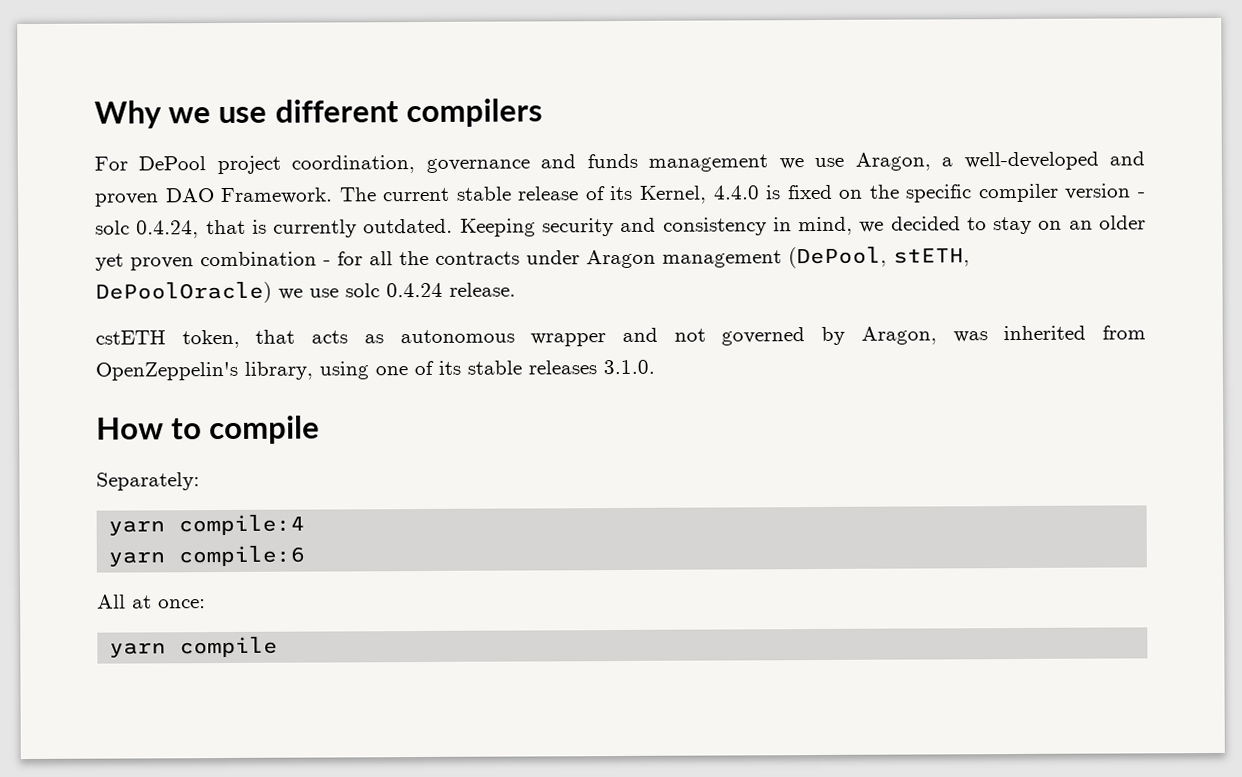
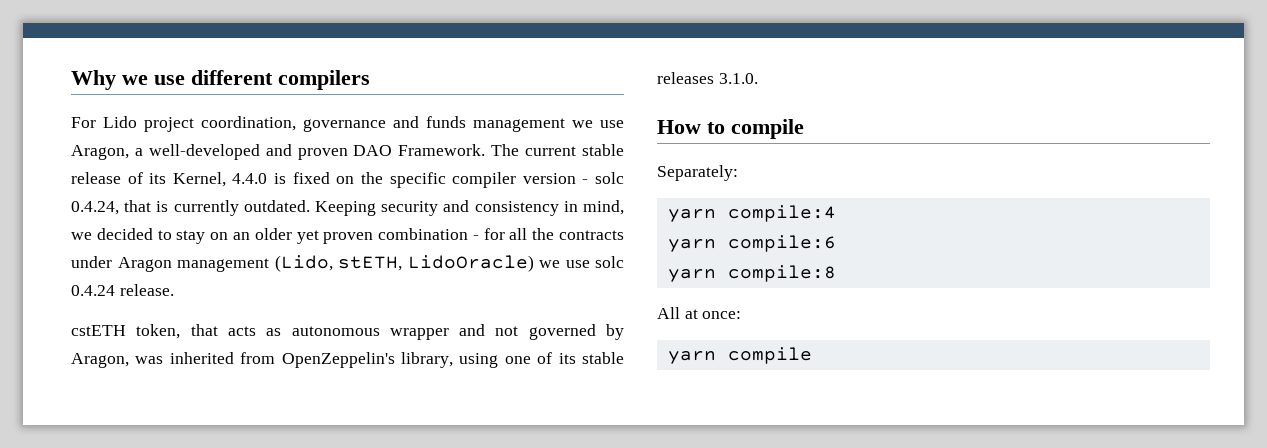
[138,156,207,171] DePool -> [103,116,137,128] Lido
[788,246,970,269] [95,281,272,304] (DePool, stETH, DePoolOracle) -> [274,255,534,272] (Lido, stETH, LidoOracle)
(306, 556) none -> [667,265,836,282] // yarn compile:8

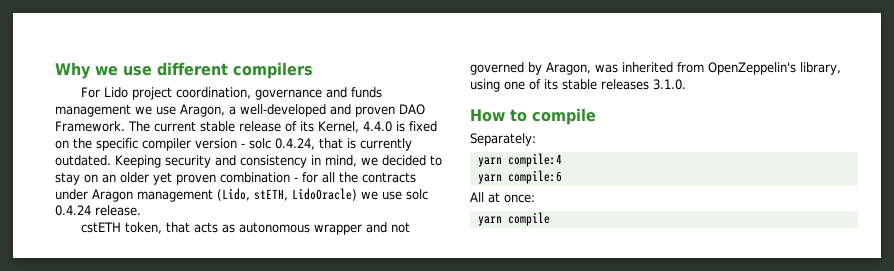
[667,265,836,282] // yarn compile:8 -> (562, 177) none

